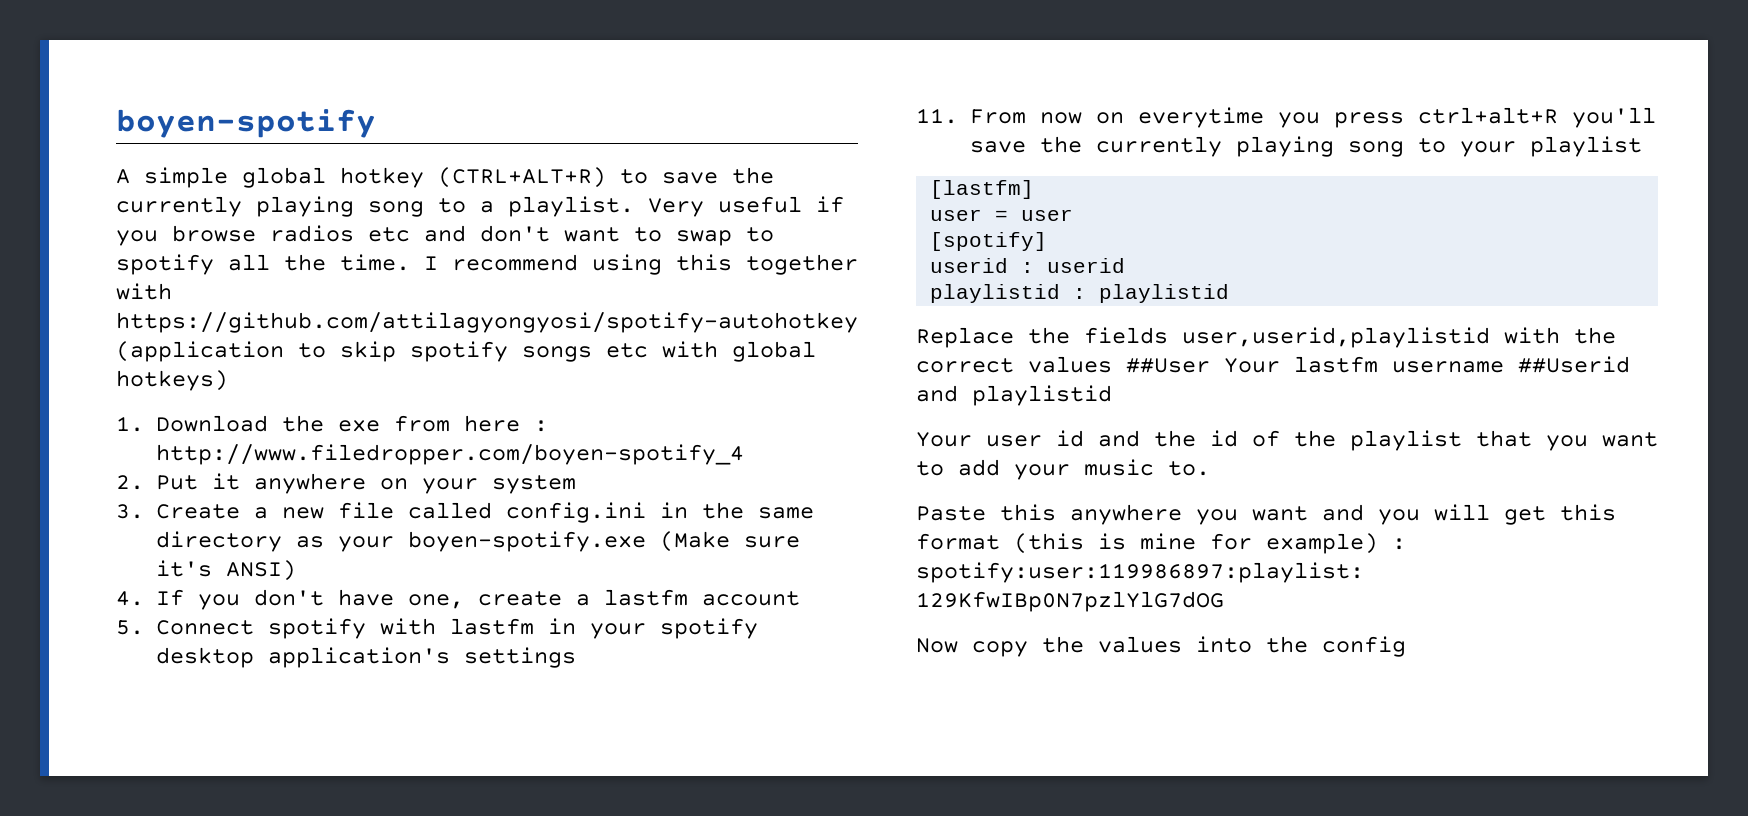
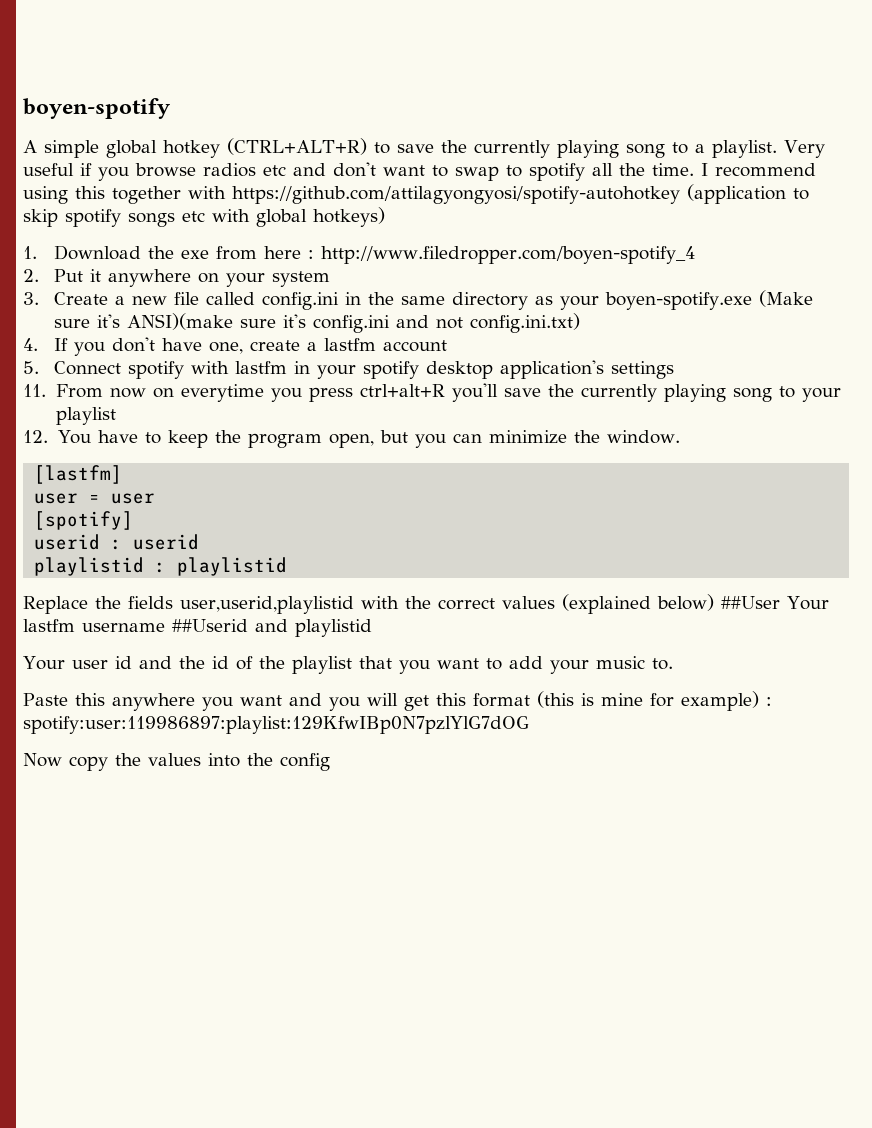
[225,560,296,581] ANSI) -> [126,313,580,333] ANSI)(make sure it's config.ini and not config.ini.txt)
(1642, 146) none -> [23,430,681,448] // 12. You have to keep the program open, but you can minimize the window.
(1112, 364) none -> [561,594,714,614] (explained below)

